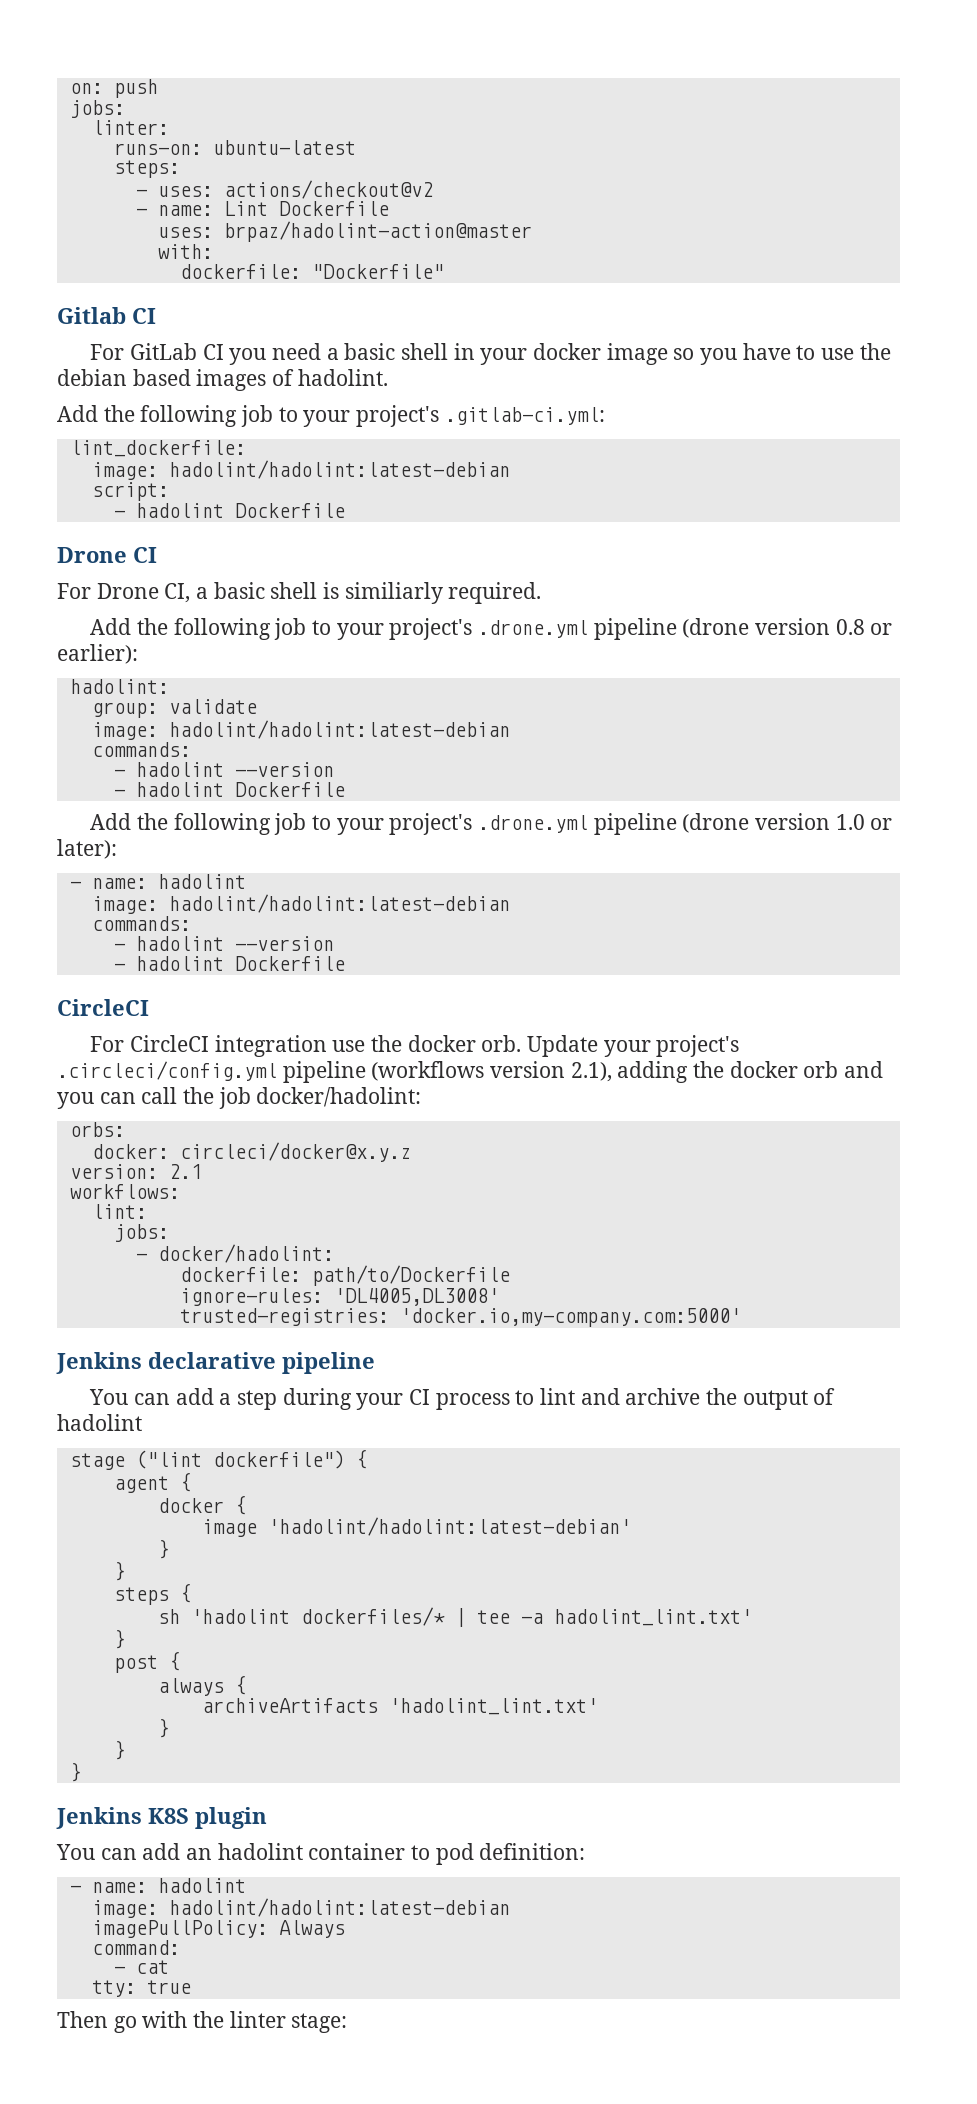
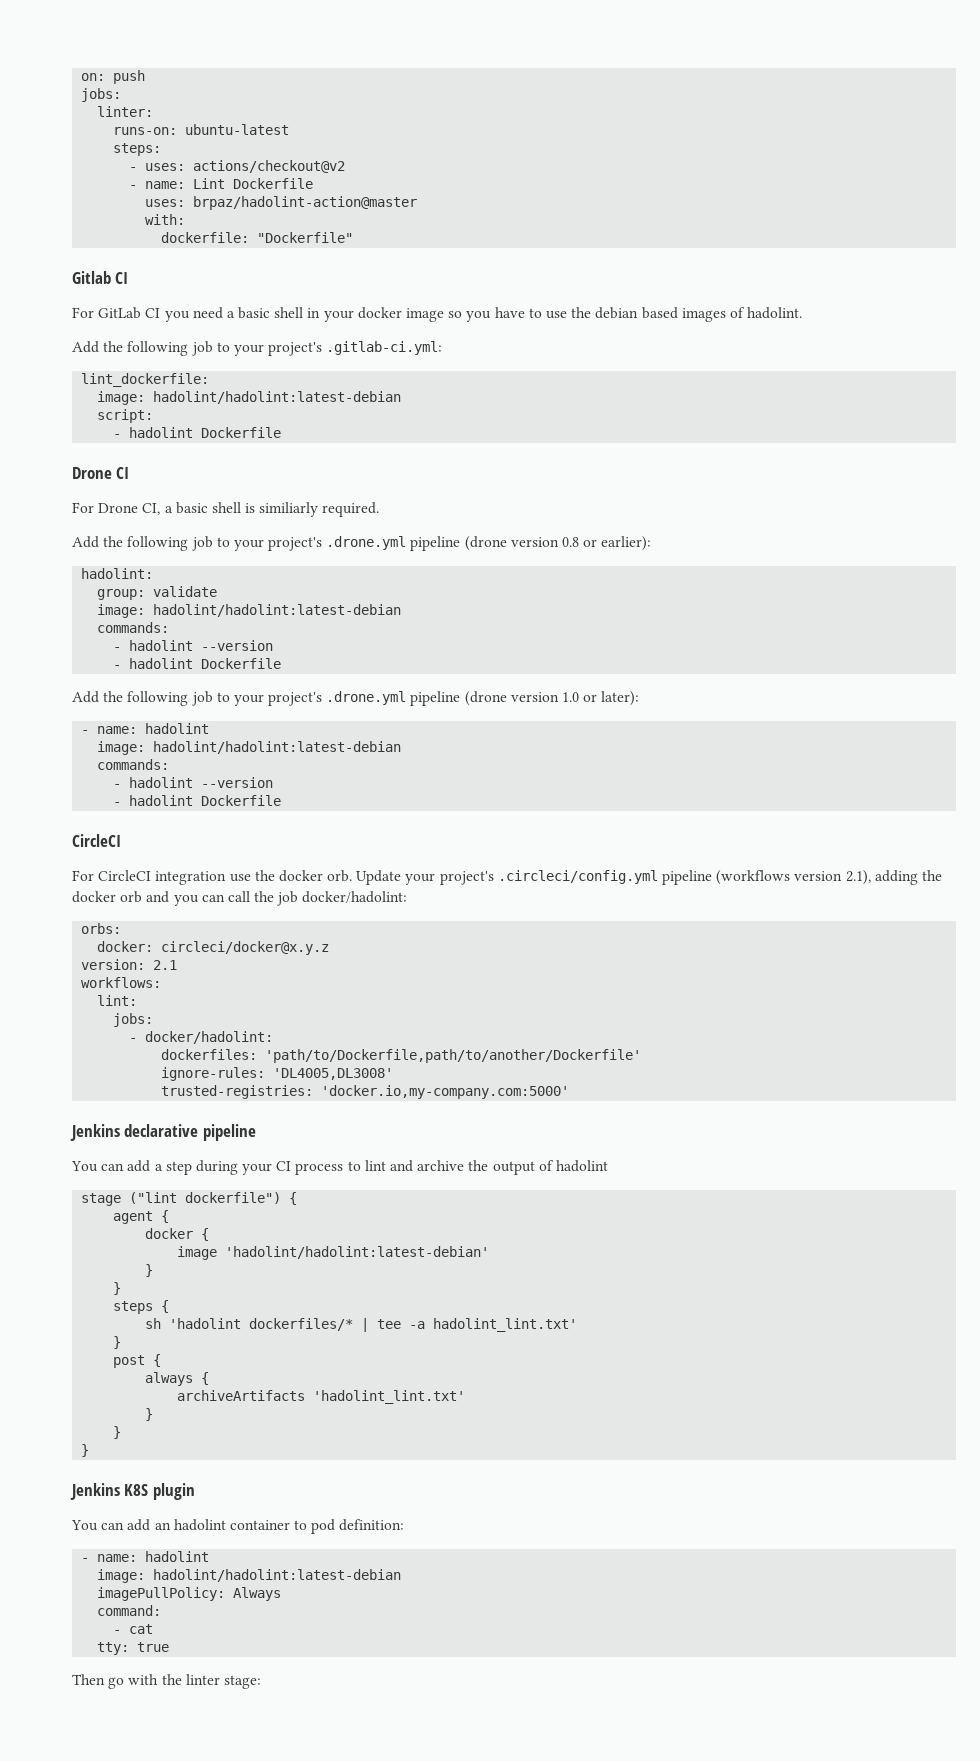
[179,1265,510,1286] dockerfile: path/to/Dockerfile -> [161,1049,642,1063] dockerfiles: 'path/to/Dockerfile,path/to/another/Dockerfile'

